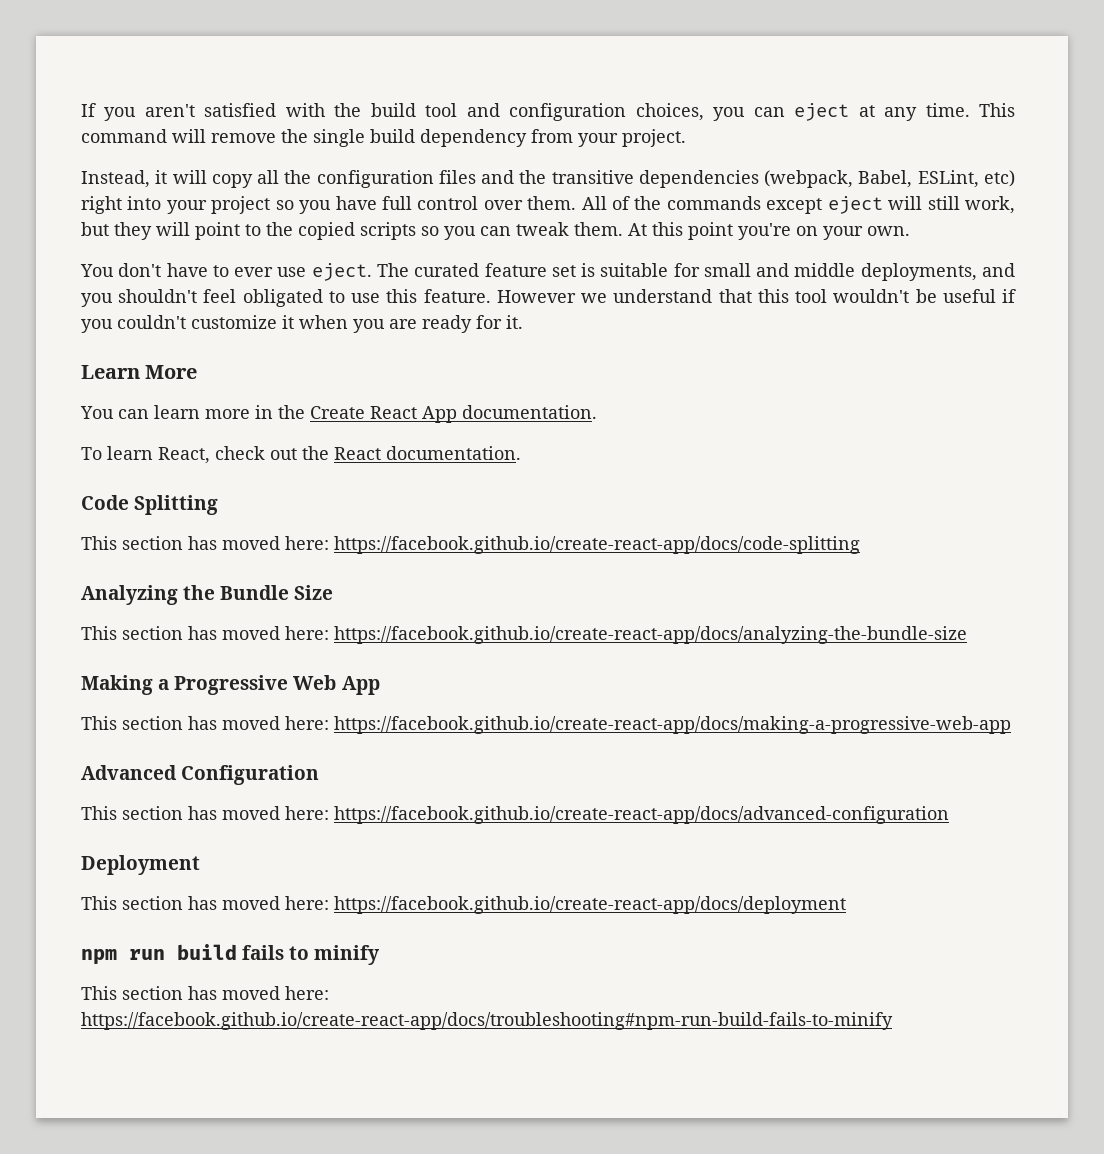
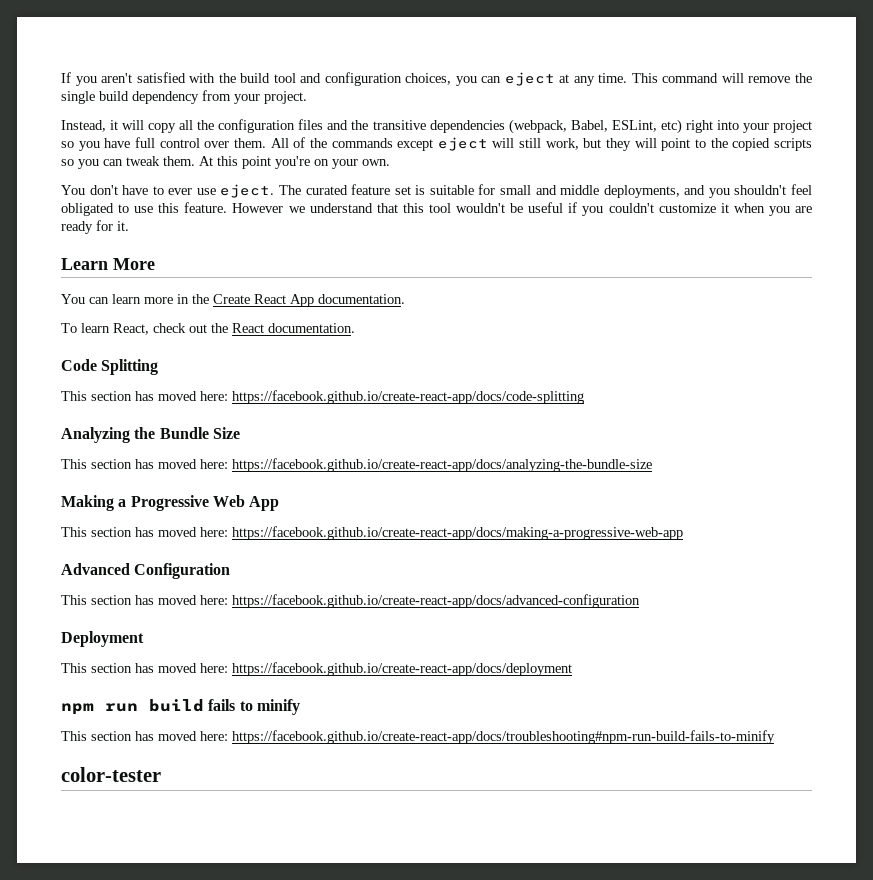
(893, 1021) none -> [61,767,161,782] // color-tester

